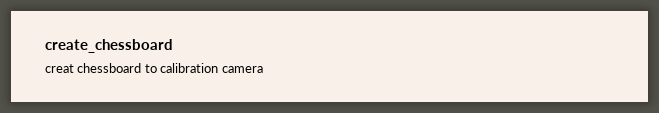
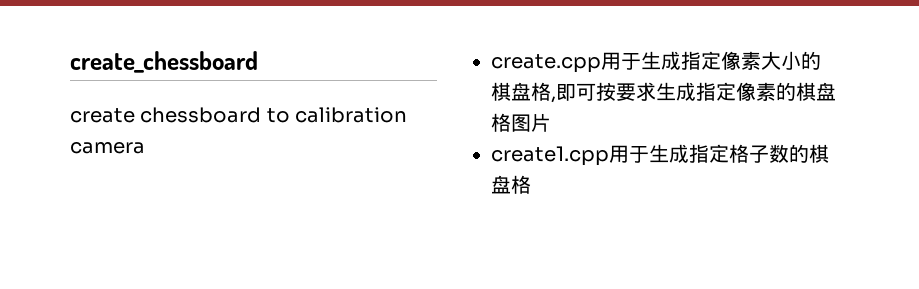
[45,64,74,73] creat -> [70,108,135,123] create
(263, 69) none -> [491,51,821,73] [491,82,836,103] [491,113,551,132] [491,144,829,166] [491,175,531,194] // create.cpp用于生成指定像素大小的棋盘格,即可按要求生成指定像素的棋盘格图片 // create1.cpp用于生成指定格子数的棋盘格

